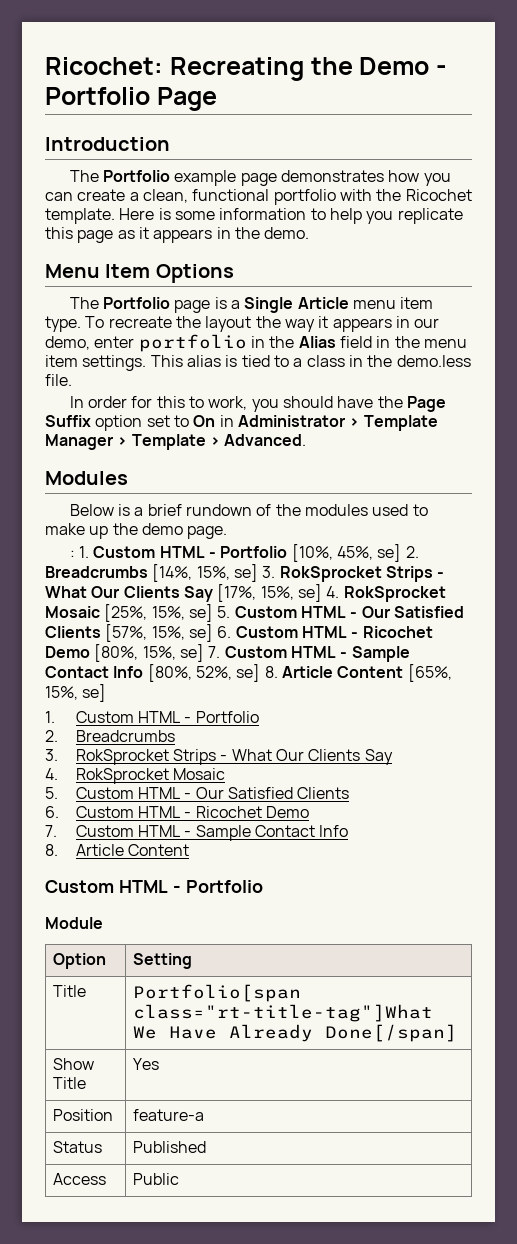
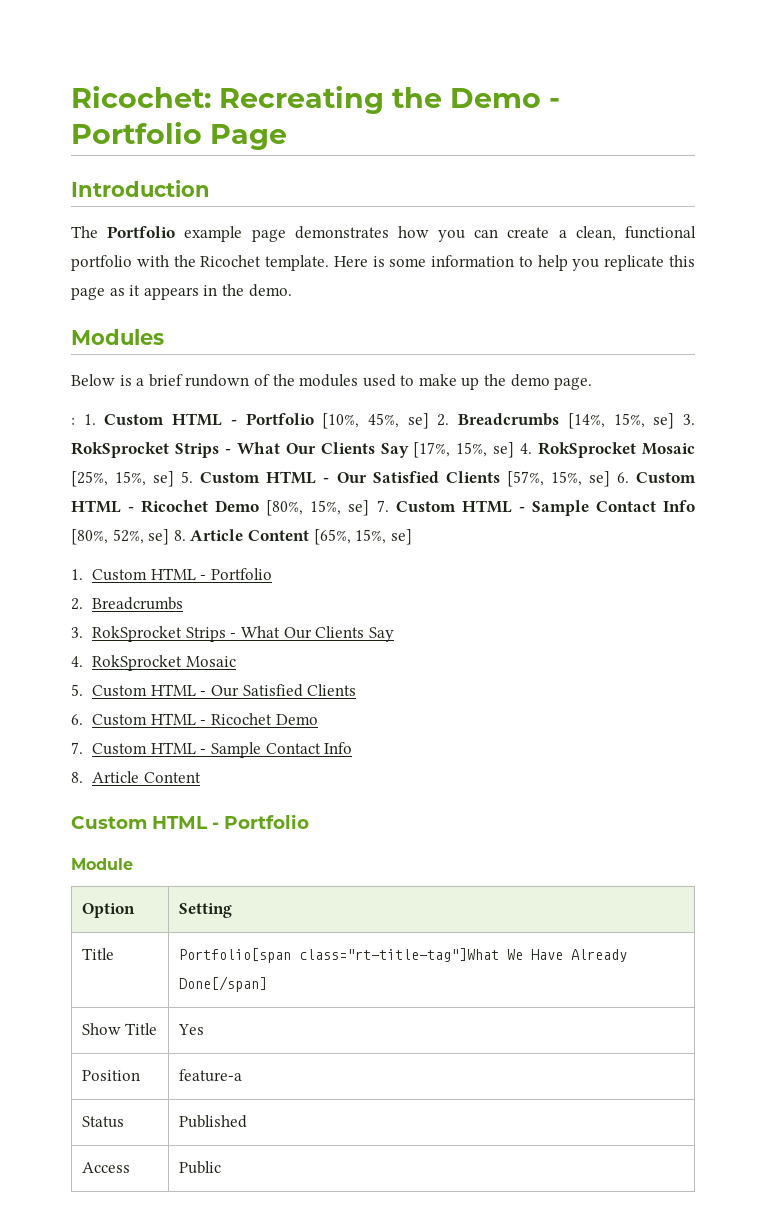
[45,264,234,283] [69,297,434,313] [45,316,440,332] [45,334,467,352] [45,355,471,371] [45,374,72,386] [69,396,447,412] [45,415,438,431] [45,434,307,450] // Menu Item Options // The Portfolio page is a Single Article menu item type. To recreate the layout the way it appears in our demo, enter portfolio in the Alias field in the menu item settings. This alias is tied to a class in the demo.less file. // In order for this to work, you should have the Page Suffix option set to On in Administrator > Template Manager > Template > Advanced. -> (292, 290) none

